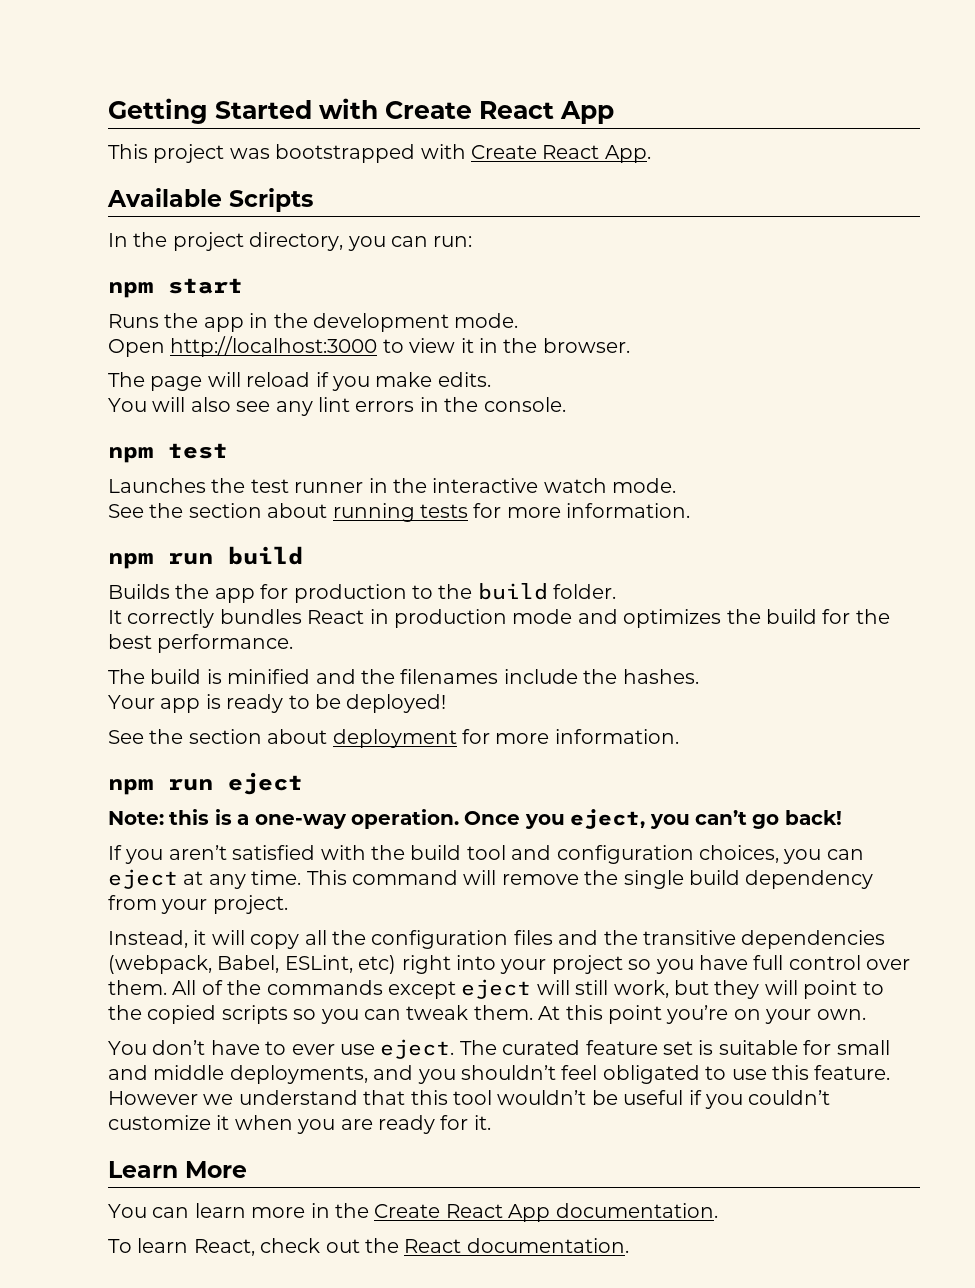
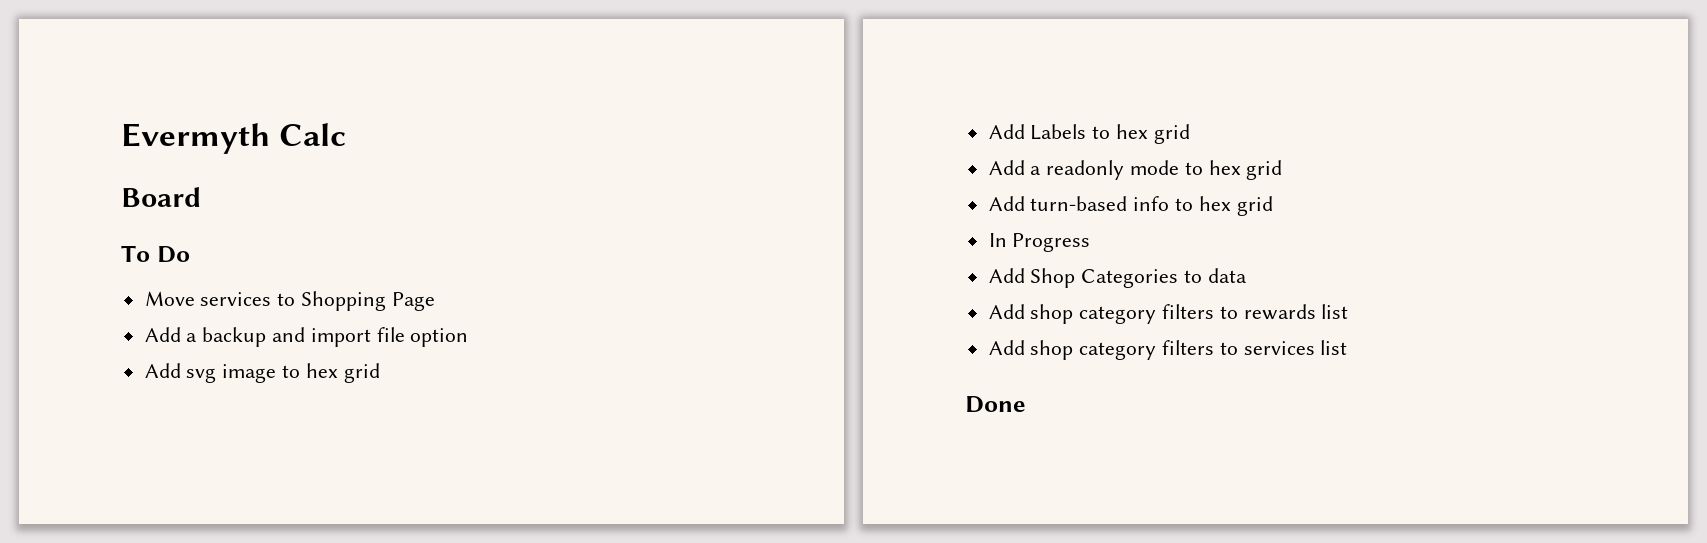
[108,98,614,124] [108,144,651,163] [107,188,313,212] [108,232,473,251] [108,278,243,298] [108,313,519,332] [108,336,630,357] [108,372,491,391] [108,397,566,416] [108,443,228,463] [108,478,677,493] [108,503,691,522] [108,546,303,569] [108,583,617,603] [108,609,890,628] [108,634,294,653] [108,669,699,684] [108,694,447,713] [108,729,679,748] [108,772,303,795] [108,809,842,829] [108,845,864,864] [108,869,874,889] [108,895,288,914] [108,930,886,949] [108,955,911,974] [108,979,884,999] [108,1005,866,1024] [108,1039,890,1059] [108,1065,891,1084] [108,1090,831,1109] [108,1115,491,1134] [108,1161,247,1178] [108,1203,718,1222] [108,1238,629,1256] Getting Started with Create React App // This project was bootstrapped with Create React App. // Available Scripts // In the project directory, you can run: // npm start // Runs the app in the development mode. // Open http://localhost:3000 to view it in the browser. // The page will reload if you make edits. // You will also see any lint errors in the console. // npm test // Launches the test runner in the interactive watch mode. // See the section about running tests for more information. // npm run build // Builds the app for production to the build folder. // It correctly bundles React in production mode and optimizes the build for the best performance. // The build is minified and the filenames include the hashes. // Your app is ready to be deployed! // See the section about deployment for more information. // npm run eject // Note: this is a one-way operation. Once you eject, you can’t go back! // If you aren’t satisfied with the build tool and configuration choices, you can eject at any time. This command will remove the single build dependency from your project. // Instead, it will copy all the configuration files and the transitive dependencies (webpack, Babel, ESLint, etc) right into your project so you have full control over them. All of the commands except eject will still work, but they will point to the copied scripts so you can tweak them. At this point you’re on your own. // You don’t have to ever use eject. The curated feature set is suitable for small and middle deployments, and you shouldn’t feel obligated to use this feature. However we understand that this tool wouldn’t be useful if you couldn’t customize it when you are ready for it. // Learn More // You can learn more in the Create React App documentation. // To learn React, check out the React documentation. -> [121,123,347,154] [121,187,201,207] [121,245,190,263] [144,291,435,311] [144,327,469,347] [144,363,380,383] [988,124,1190,144] [988,160,1283,180] [988,196,1273,216] [988,233,1091,252] [988,268,1247,288] [988,304,1349,324] [988,340,1348,360] [965,396,1026,413] Evermyth Calc // Board // To Do // Move services to Shopping Page // Add a backup and import file option // Add svg image to hex grid // Add Labels to hex grid // Add a readonly mode to hex grid // Add turn-based info to hex grid // In Progress // Add Shop Categories to data // Add shop category filters to rewards list // Add shop category filters to services list // Done

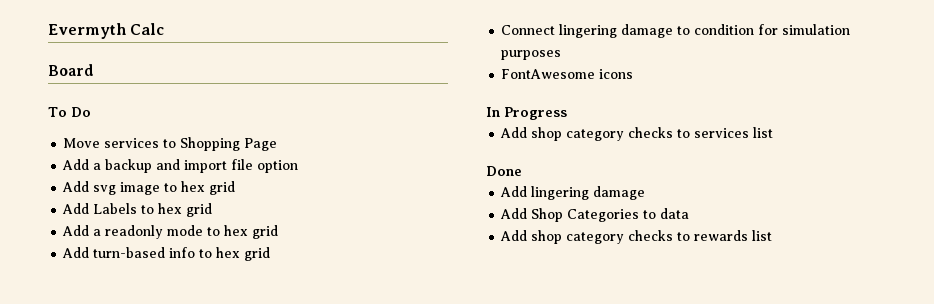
[988,233,1091,252] In Progress -> [501,24,851,38] [501,50,562,60] [501,69,634,79] [486,107,567,120] [500,127,774,141] [486,166,522,176] [500,186,646,200] Connect lingering damage to condition for simulation purposes // FontAwesome icons // In Progress // Add shop category checks to services list // Done // Add lingering damage
[1162,304,1215,319] filters -> [628,230,674,241] checks
[988,340,1348,360] [965,396,1026,413] // Add shop category filters to services list // Done -> (773, 235) none

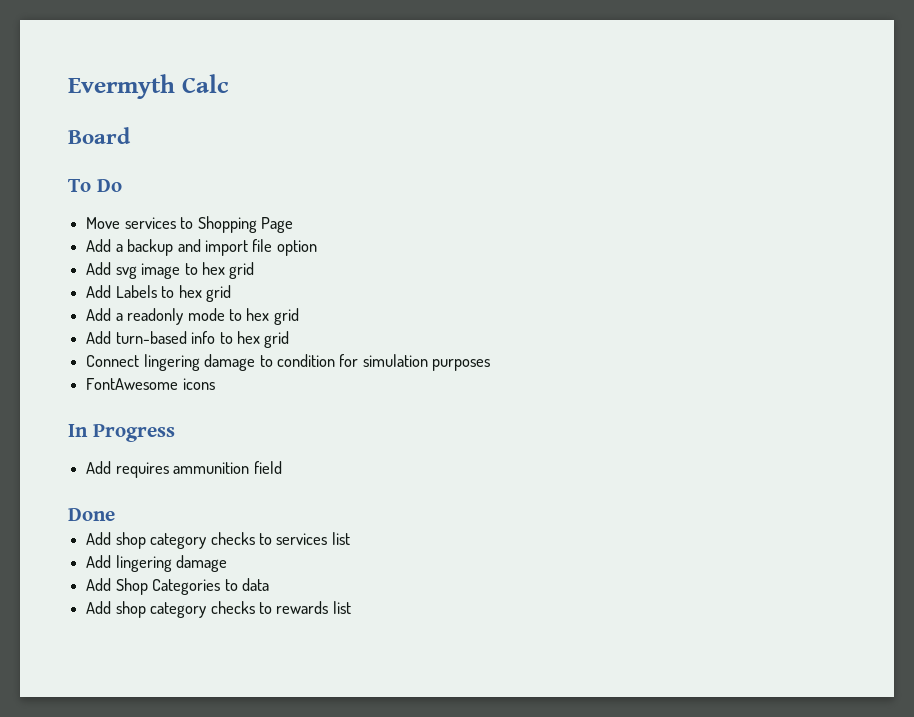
(567, 113) none -> [86,461,282,478] [68,508,115,521] // Add requires ammunition field // Done
[486,166,522,176] // Done -> (350, 538) none

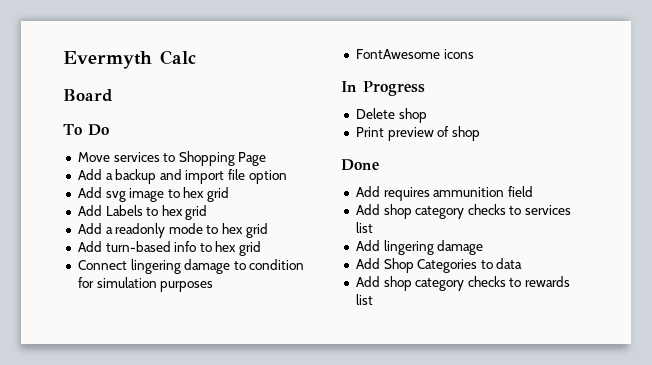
(175, 433) none -> [355,108,427,123] [355,126,480,141] [341,159,379,171] // Delete shop // Print preview of shop // Done
[68,508,115,521] // Done -> (533, 191) none

